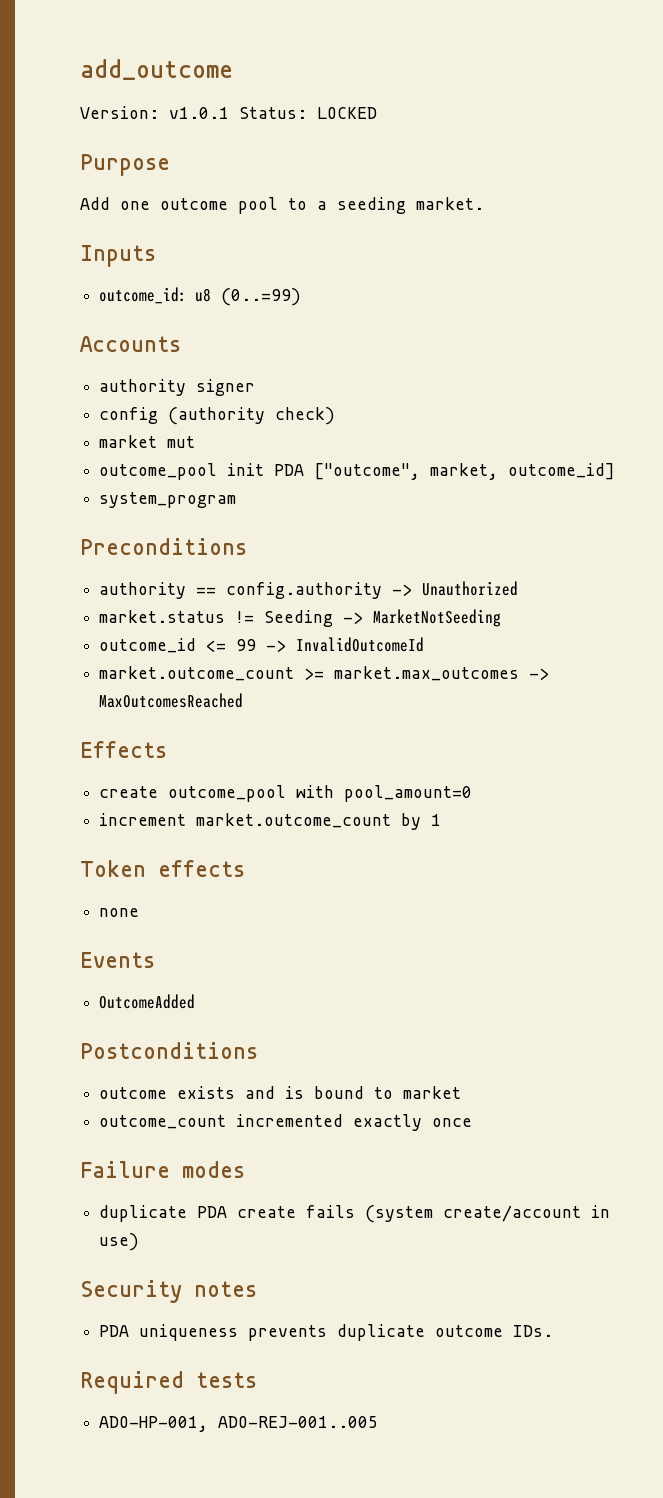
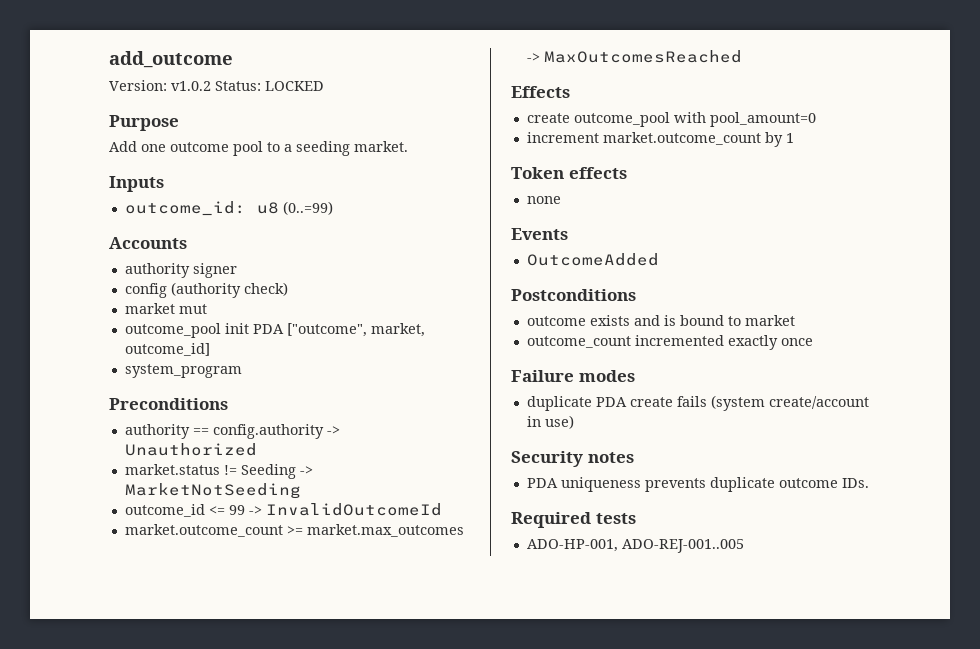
[169,107,229,119] v1.0.1 -> [171,81,211,91] v1.0.2

